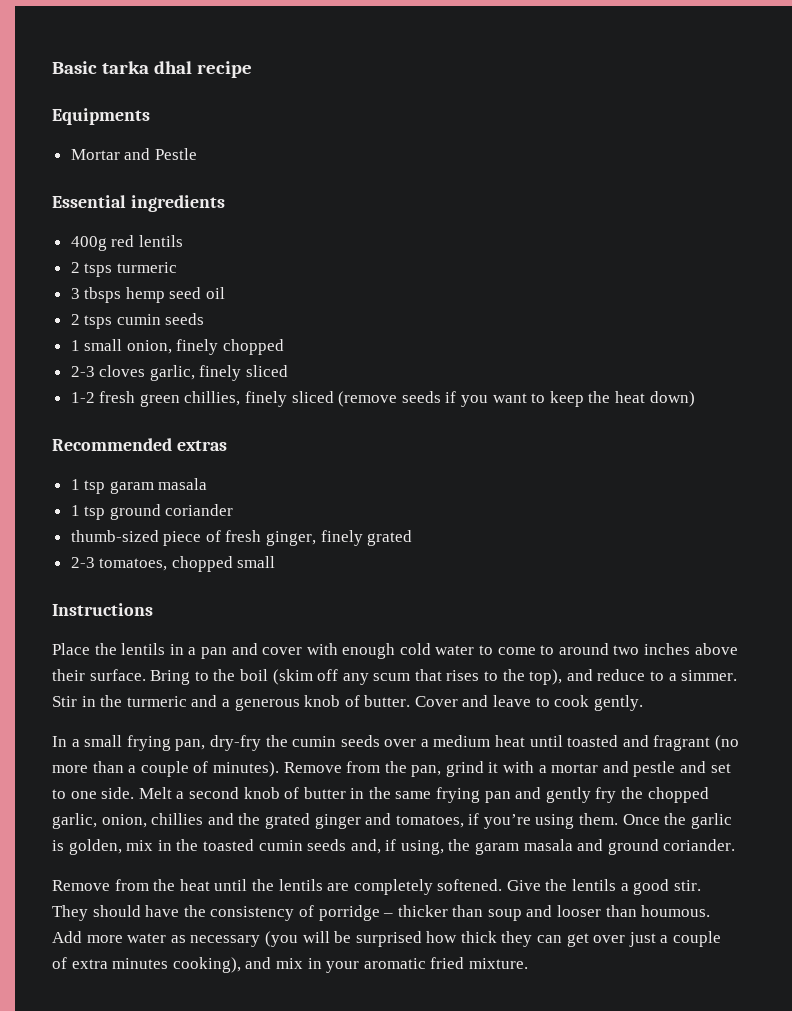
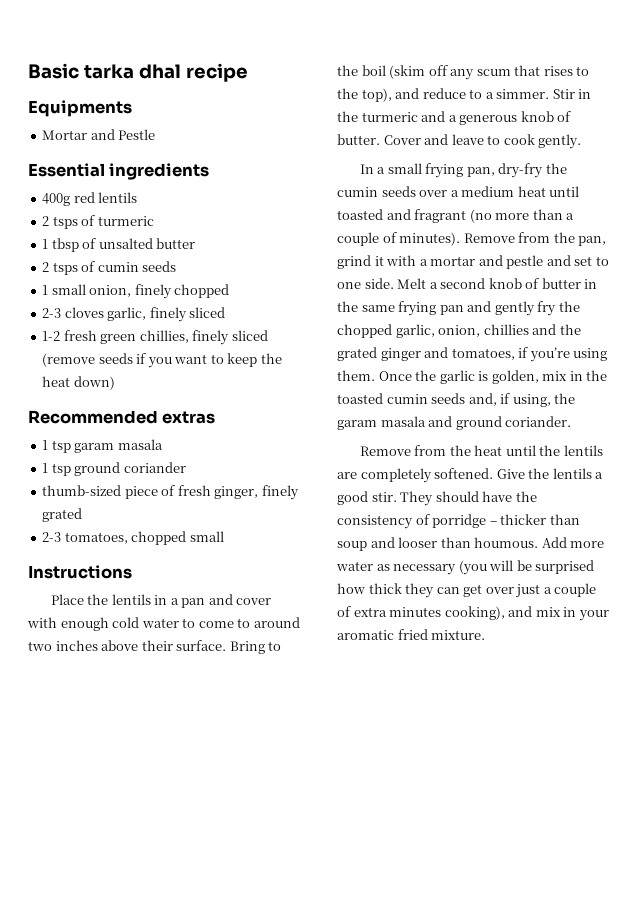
(113, 270) none -> [81,215,96,226] of
[70,287,226,303] [70,314,113,329] 3 tbsps hemp seed oil // 2 tsps -> [42,238,196,252] [42,261,96,275] 1 tbsp of unsalted butter // 2 tsps of

